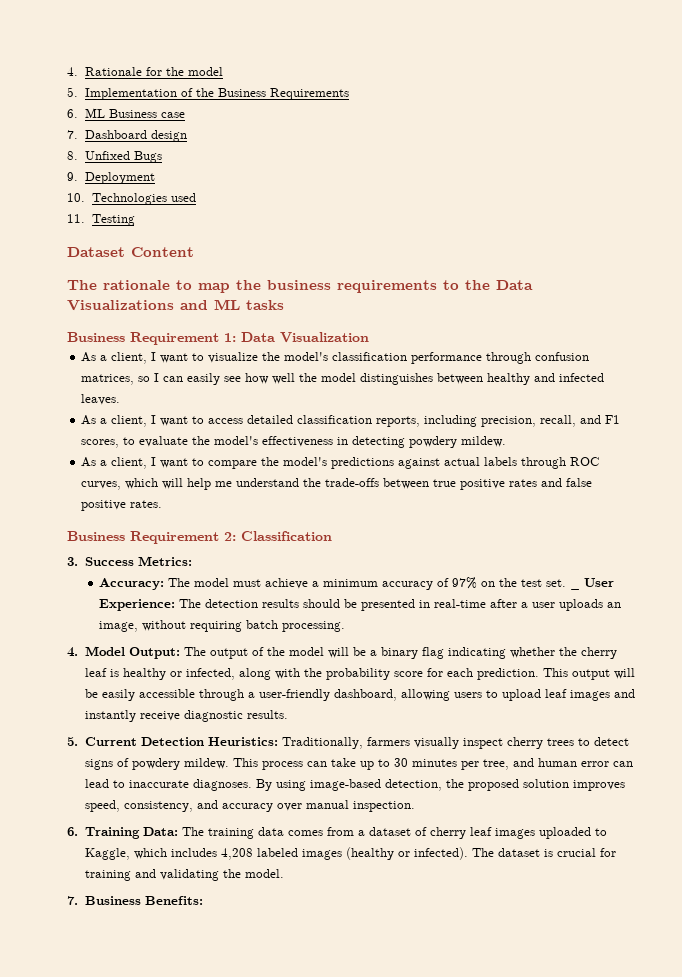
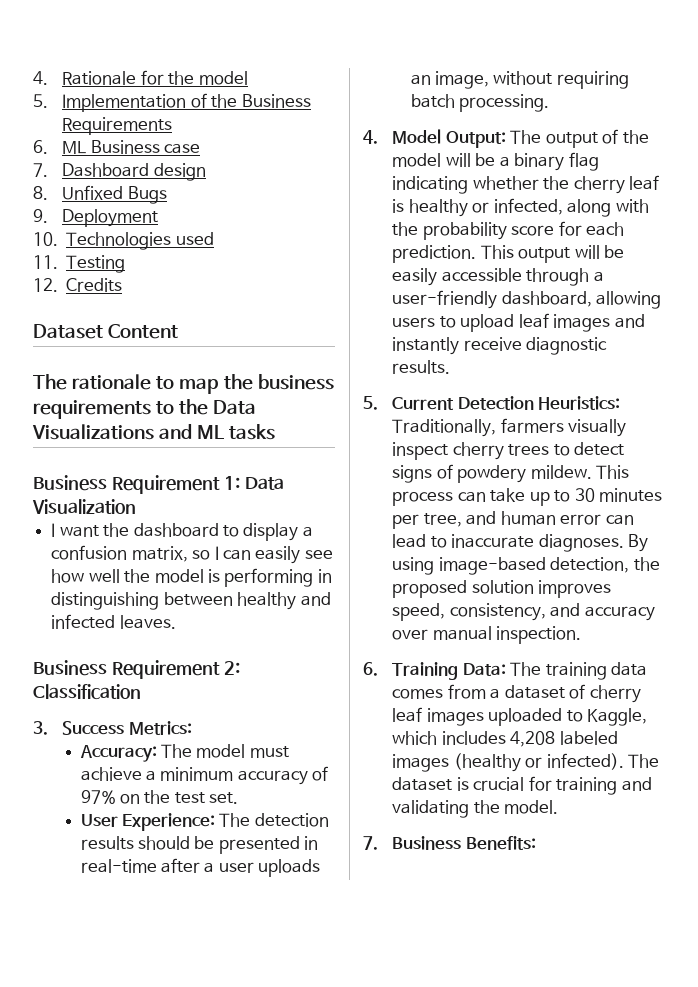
(135, 220) none -> [33,278,123,292] // 12. Credits
[81,352,590,364] [81,374,135,385] As a client, I want to visualize the model's classification performance through confusion matrices, -> [51,523,313,541] [51,545,188,562] I want the dashboard to display a confusion matrix,
[360,373,434,385] distinguishes -> [207,568,332,587] [51,592,160,610] is performing in distinguishing
[81,415,621,427] [81,436,507,448] [81,457,600,469] [81,478,593,490] [81,500,163,511] // As a client, I want to access detailed classification reports, including precision, recall, and F1 scores, to evaluate the model's effectiveness in detecting powdery mildew. // As a client, I want to compare the model's predictions against actual labels through ROC curves, which will help me understand the trade-offs between true positive rates and false positive rates. -> (176, 622) none
[570,587,581,590] _ -> (239, 798) //

